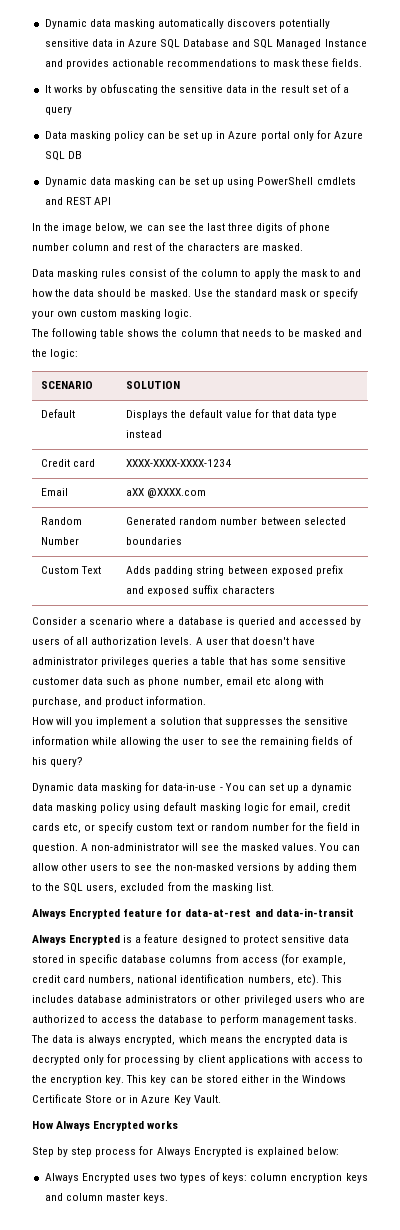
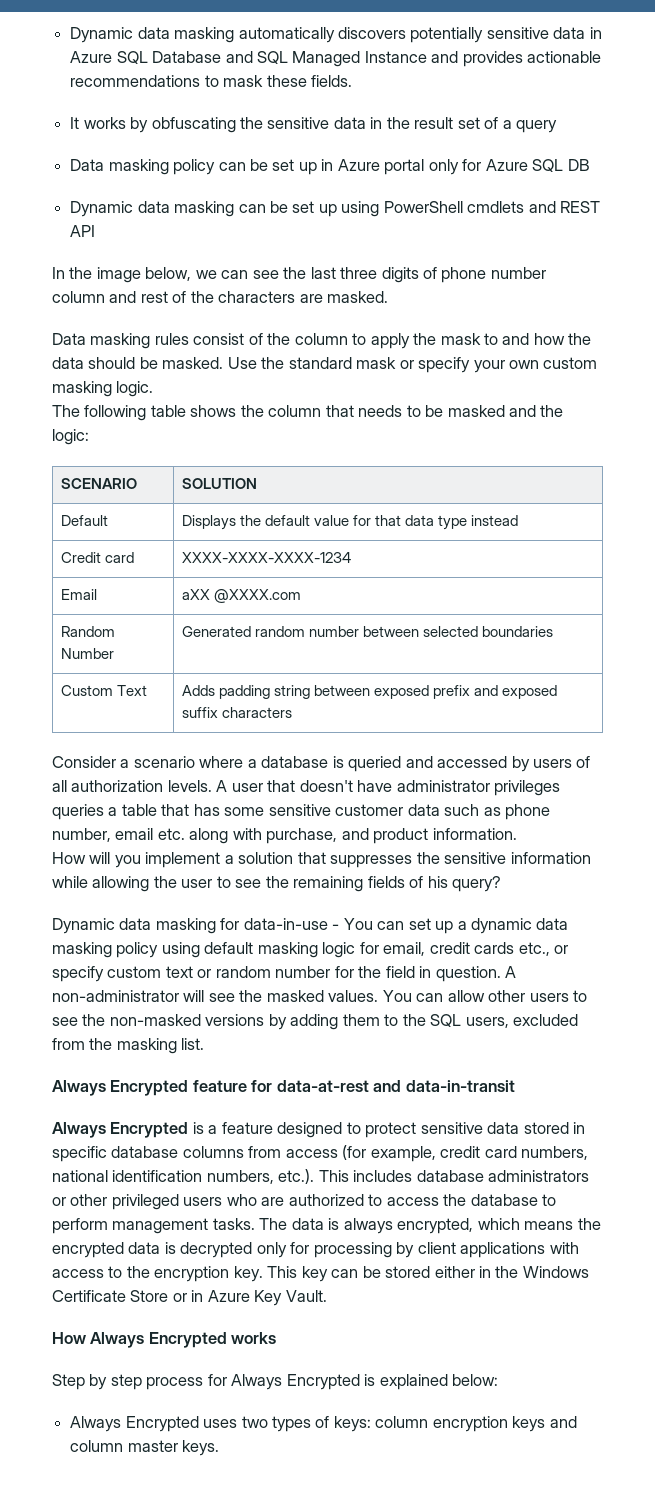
[255,677,271,685] etc -> [157,828,185,840] etc.
[63,823,82,833] etc, -> [518,942,550,956] etc.,
[296,974,319,986] etc). -> [278,1169,315,1184] etc.).

